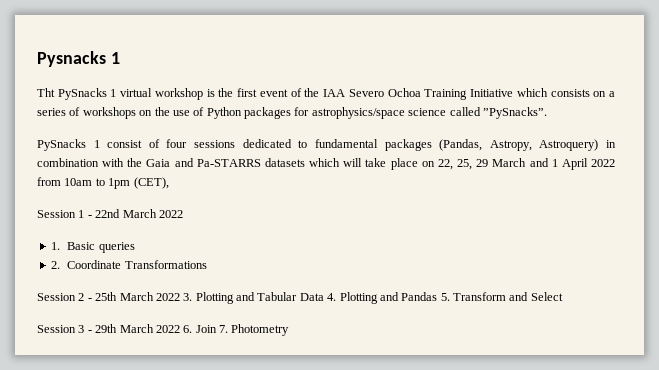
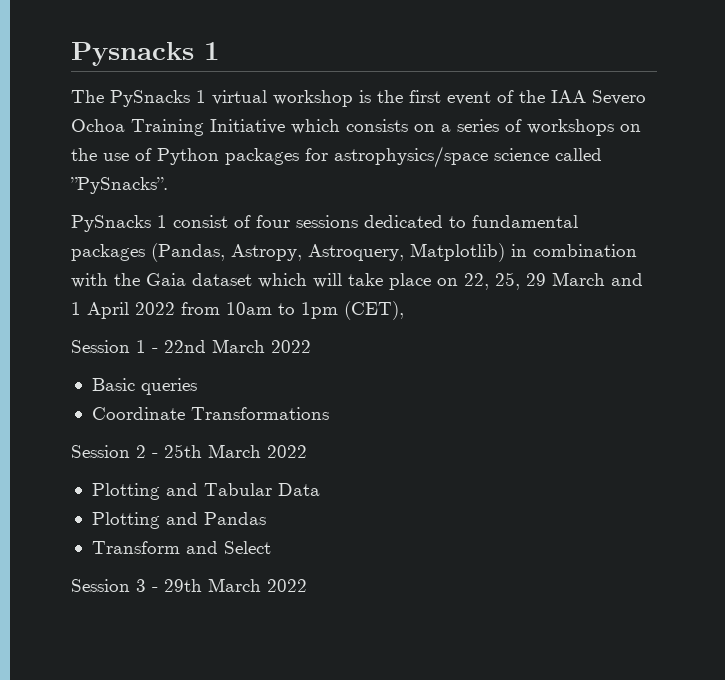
[37,88,55,97] Tht -> [71,90,104,103] The
[539,139,599,151] Astroquery) -> [308,243,505,262] Astroquery, Matplotlib)
[174,158,305,167] and Pa-STARRS datasets -> [192,273,252,286] dataset
[50,242,60,250] 1. -> (311, 346) none
[50,261,60,269] 2. -> (197, 386) none
[183,293,193,301] 3. -> (307, 451) //
[327,293,337,301] 4. -> (320, 489) //
[440,293,450,301] 5. -> (266, 518) //
[183,324,290,336] 6. Join 7. Photometry -> (307, 585) none

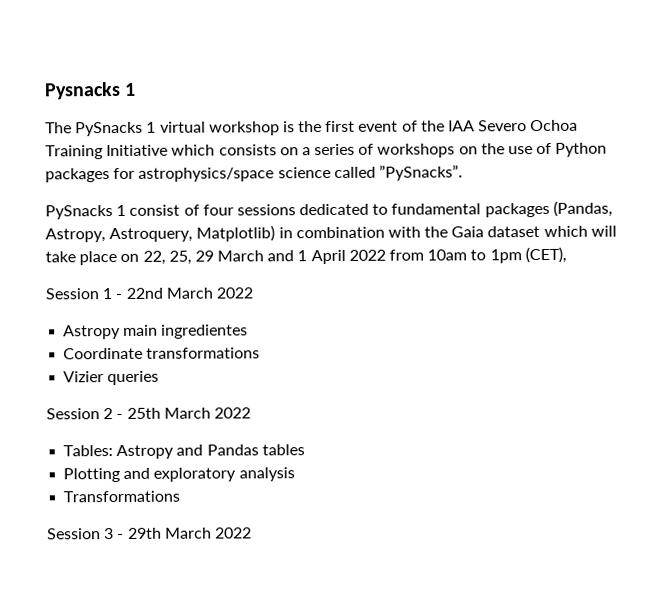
[91,378,197,395] [91,407,329,420] Basic queries // Coordinate Transformations -> [63,324,249,340] [63,347,261,360] [63,370,160,386] Astropy main ingredientes // Coordinate transformations // Vizier queries
[91,483,320,500] [91,512,266,529] [91,541,271,554] Plotting and Tabular Data // Plotting and Pandas // Transform and Select -> [63,444,305,460] [63,467,295,483] [63,490,181,503] Tables: Astropy and Pandas tables // Plotting and exploratory analysis // Transformations

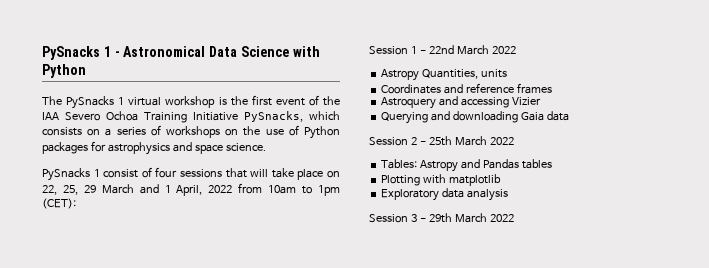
[44,81,137,100] Pysnacks 1 -> [42,46,320,60] [42,64,86,78] PySnacks 1 - Astronomical Data Science with Python
(169, 150) none -> [244,111,303,122] PySnacks,
[138,164,463,182] astrophysics/space science called ”PySnacks”. -> [107,142,266,155] astrophysics and space science.
[299,200,613,218] [45,225,588,243] dedicated to fundamental packages (Pandas, Astropy, Astroquery, Matplotlib) in combination with the Gaia dataset which -> [225,168,247,178] that
[310,249,346,265] April -> [176,185,203,196] April,
[524,246,567,264] (CET), -> [42,198,76,209] (CET):
[123,324,249,339] [63,347,261,360] [63,370,160,386] main ingredientes // Coordinate transformations // Vizier queries -> [422,69,508,79] [381,83,553,94] [381,96,542,109] [381,111,569,124] Quantities, units // Coordinates and reference frames // Astroquery and accessing Vizier // Querying and downloading Gaia data
[123,467,237,482] and exploratory -> [423,174,502,186] [381,188,465,201] with matplotlib // Exploratory data
[63,490,181,503] // Transformations -> (509, 195) none

